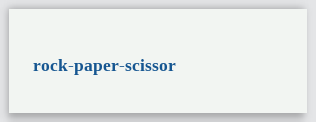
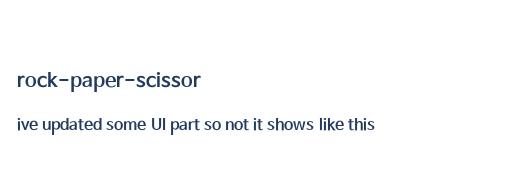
(176, 67) none -> [17,117,375,135] // ive updated some UI part so not it shows like this

